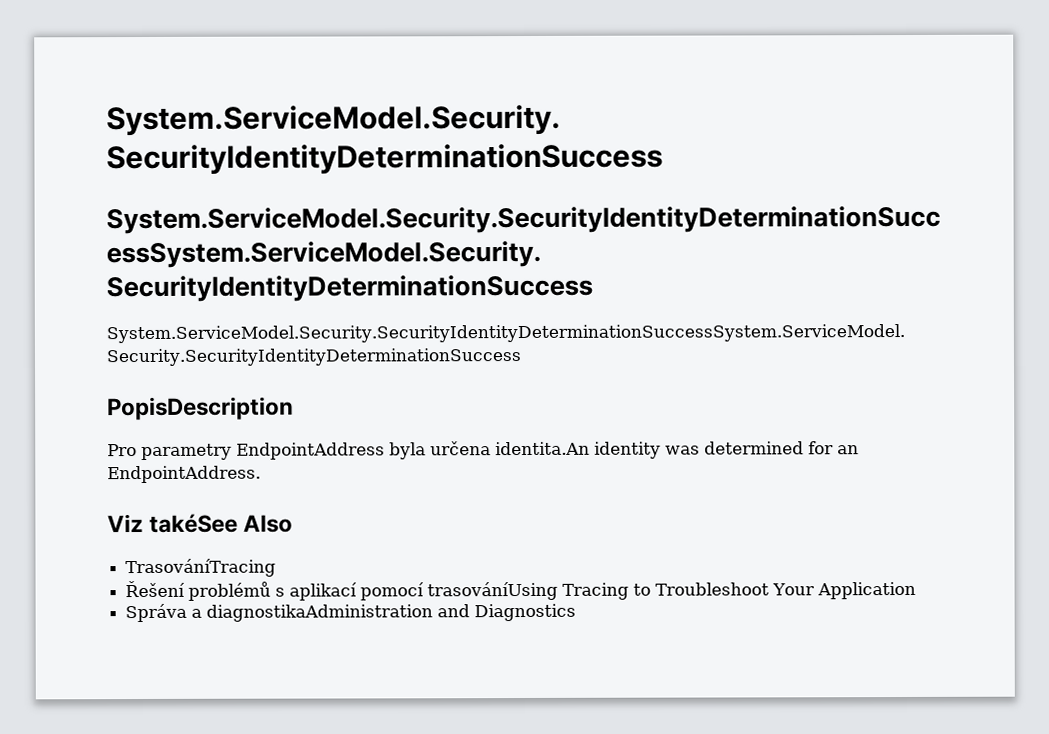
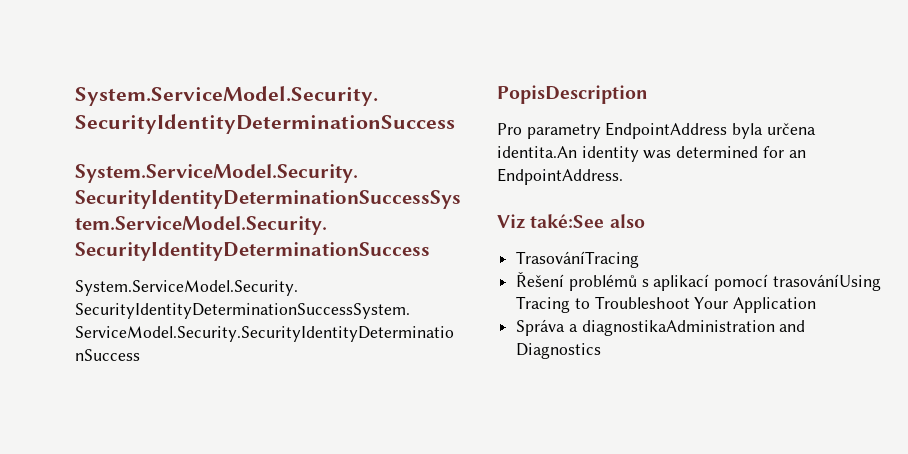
[149,513,294,533] takéSee Also -> [530,214,645,228] také:See also

